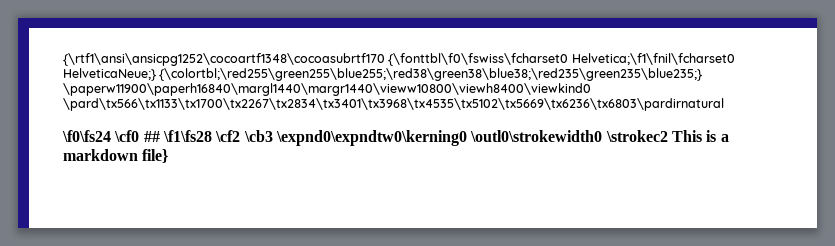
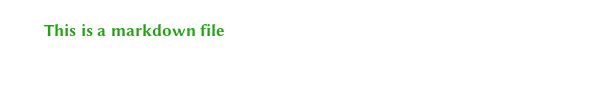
[63,53,735,66] [63,68,703,81] [63,83,591,96] [63,98,724,111] [62,130,668,146] {\rtf1\ansi\ansicpg1252\cocoartf1348\cocoasubrtf170 {\fonttbl\f0\fswiss\fcharset0 Helvetica;\f1\fnil\fcharset0 HelveticaNeue;} {\colortbl;\red255\green255\blue255;\red38\green38\blue38;\red235\green235\blue235;} \paperw11900\paperh16840\margl1440\margr1440\vieww10800\viewh8400\viewkind0 \pard\tx566\tx1133\tx1700\tx2267\tx2834\tx3401\tx3968\tx4535\tx5102\tx5669\tx6236\tx6803\pardirnatural // \f0\fs24 \cf0 ## \f1\fs28 \cf2 \cb3 \expnd0\expndtw0\kerning0 \outl0\strokewidth0 \strokec2 -> (44, 30) none
[142,149,169,163] file} -> [200,24,226,36] file

